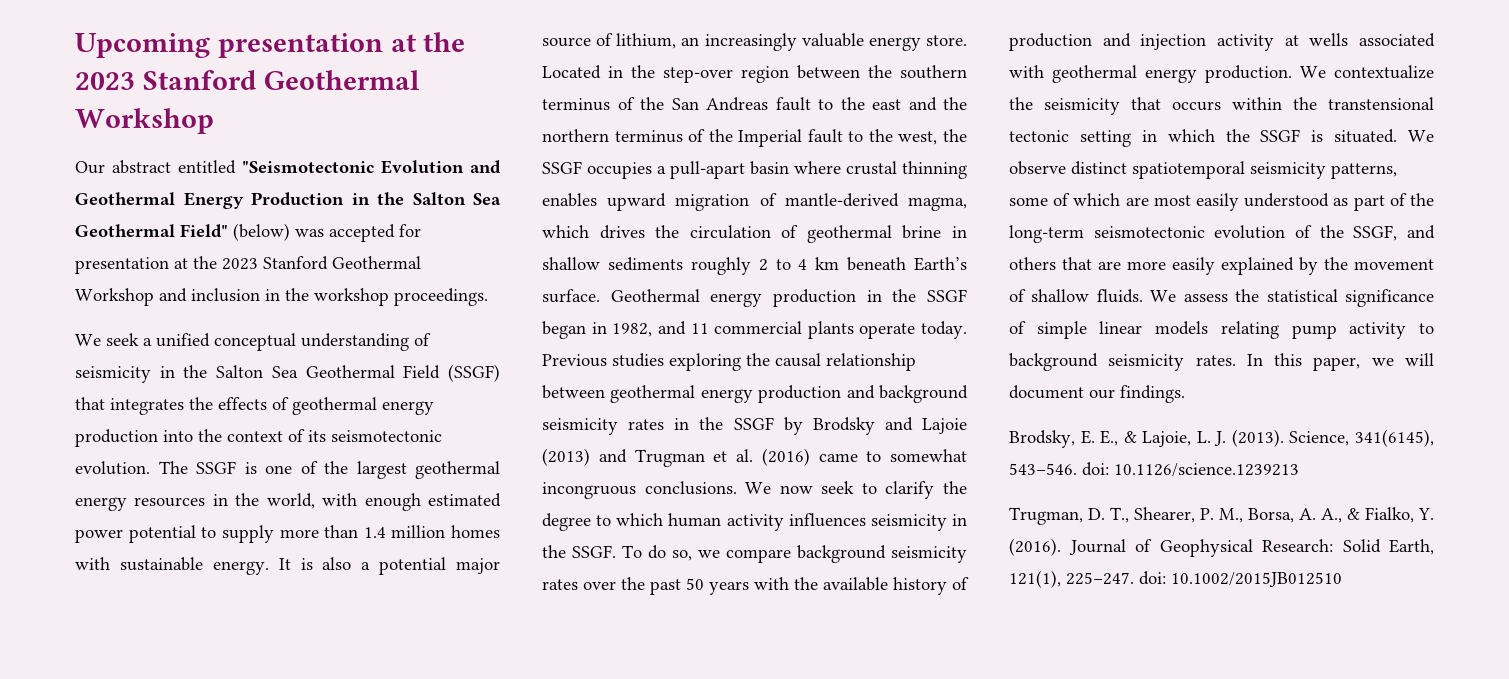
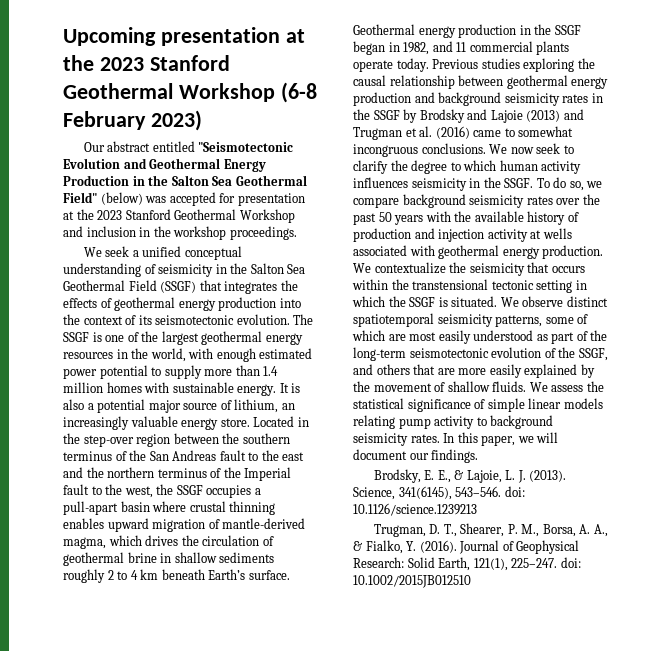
(214, 121) none -> [280,82,317,103] [63,110,202,131] (6-8 February 2023)

